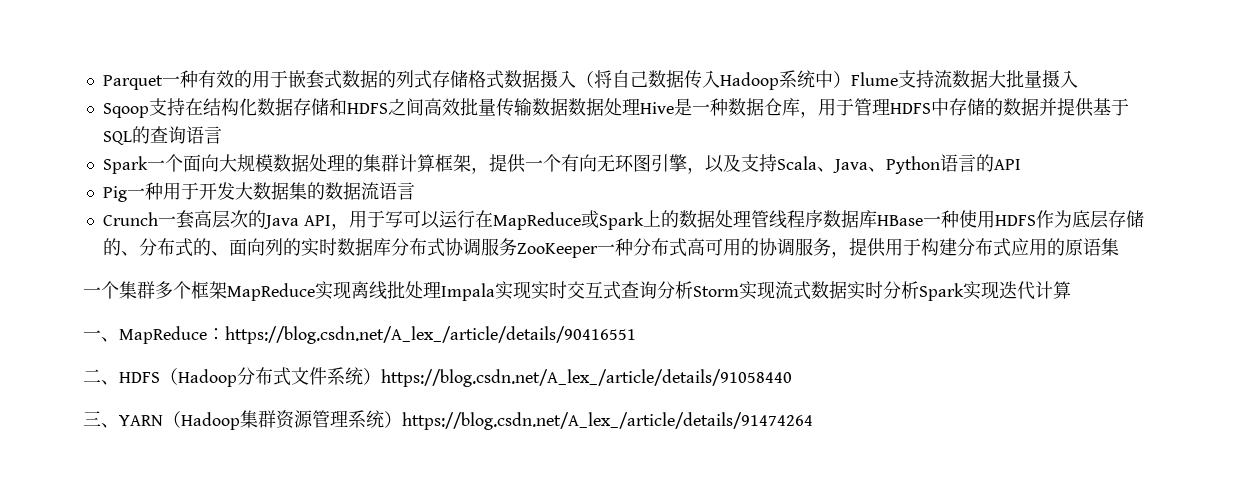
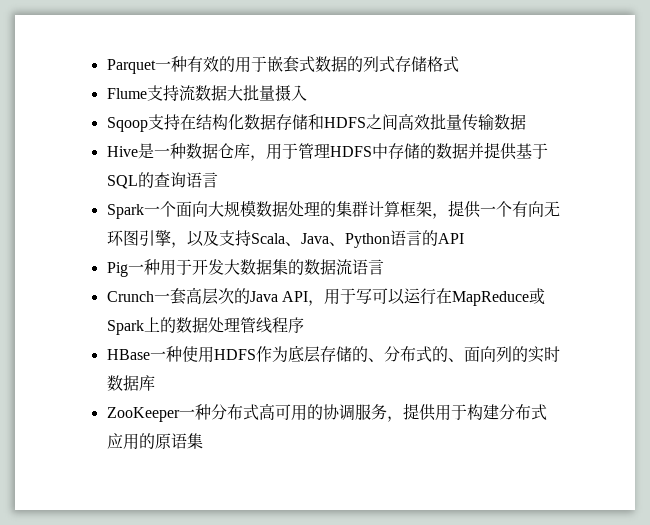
[503,70,851,90] 数据摄入（将自己数据传入Hadoop系统中） -> (459, 64) //
[567,98,640,116] 数据处理 -> (526, 122) //
[822,210,877,228] 数据库 -> (304, 325) //
[390,238,517,257] 分布式协调服务 -> (155, 383) //
[83,281,1071,301] [83,326,636,344] [83,367,792,387] [83,410,813,430] // 一个集群多个框架MapReduce实现离线批处理Impala实现实时交互式查询分析Storm实现流式数据实时分析Spark实现迭代计算 // 一、MapReduce：https://blog.csdn.net/A_lex_/article/details/90416551 // 二、HDFS（Hadoop分布式文件系统）https://blog.csdn.net/A_lex_/article/details/91058440 // 三、YARN（Hadoop集群资源管理系统）https://blog.csdn.net/A_lex_/article/details/91474264 -> (203, 441) none

